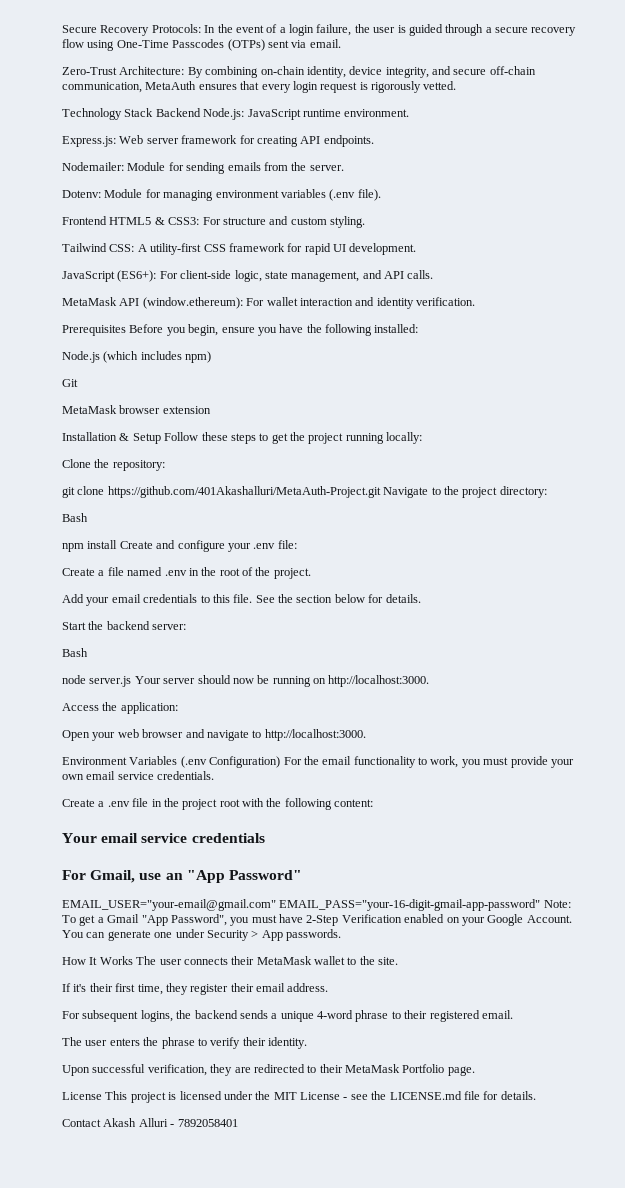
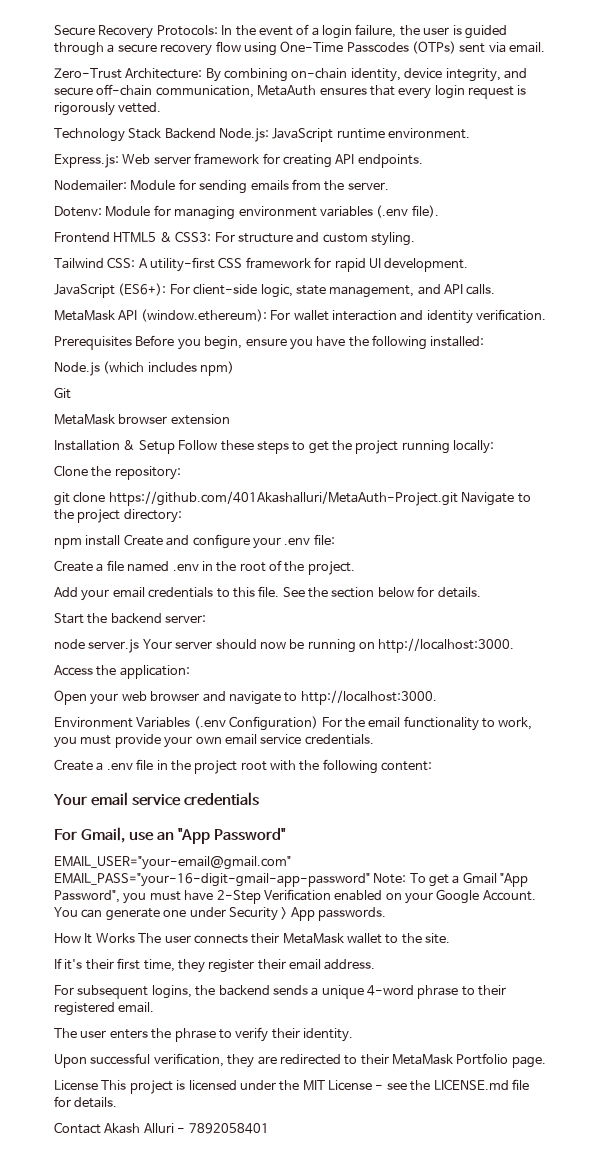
[62,513,88,522] // Bash -> (182, 516) none
[62,648,88,657] // Bash -> (207, 619) none

